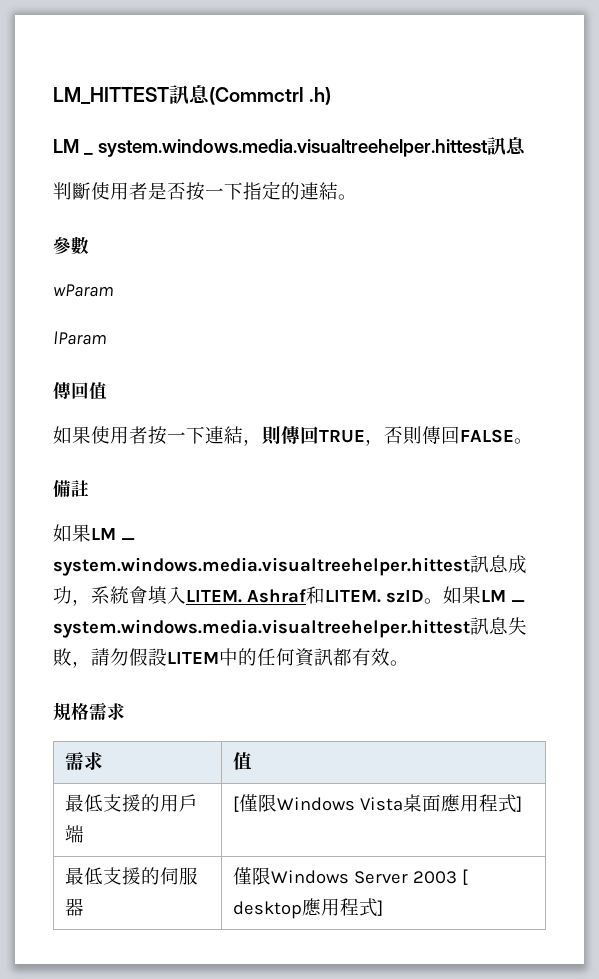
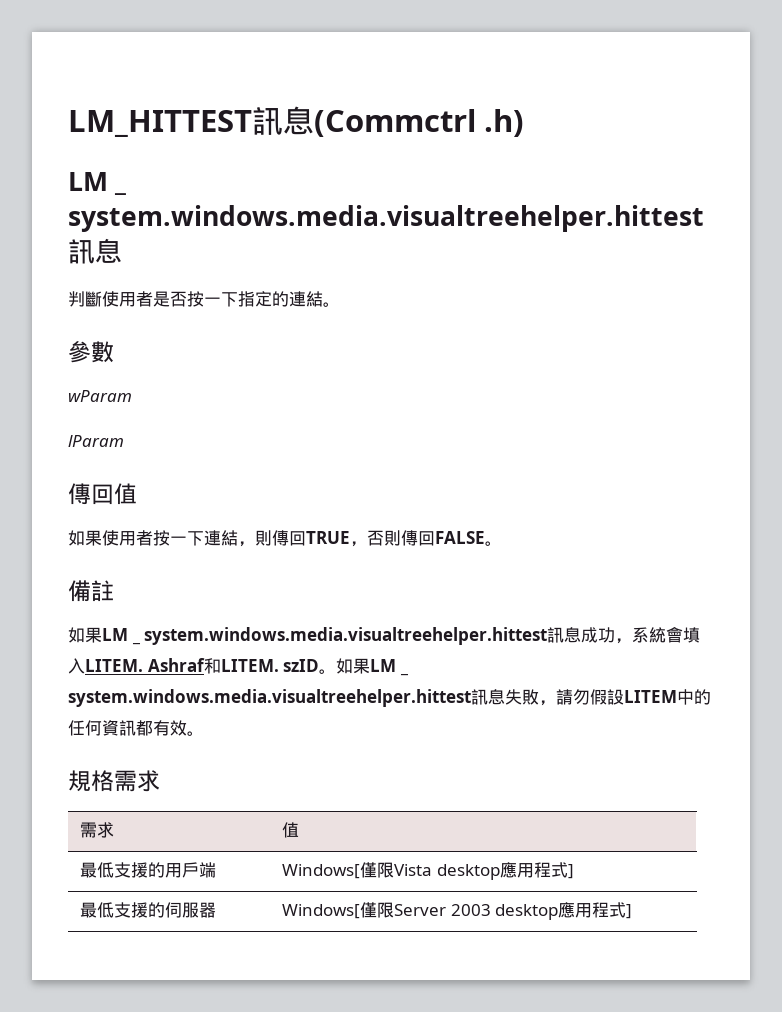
[232,794,441,812] [僅限Windows Vista桌面 -> [281,862,500,880] Windows[僅限Vista desktop
[232,867,349,885] 僅限Windows -> [281,902,394,919] Windows[僅限
[461,869,468,885] [ -> (491, 910) none

